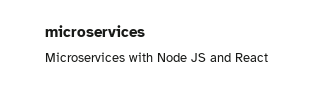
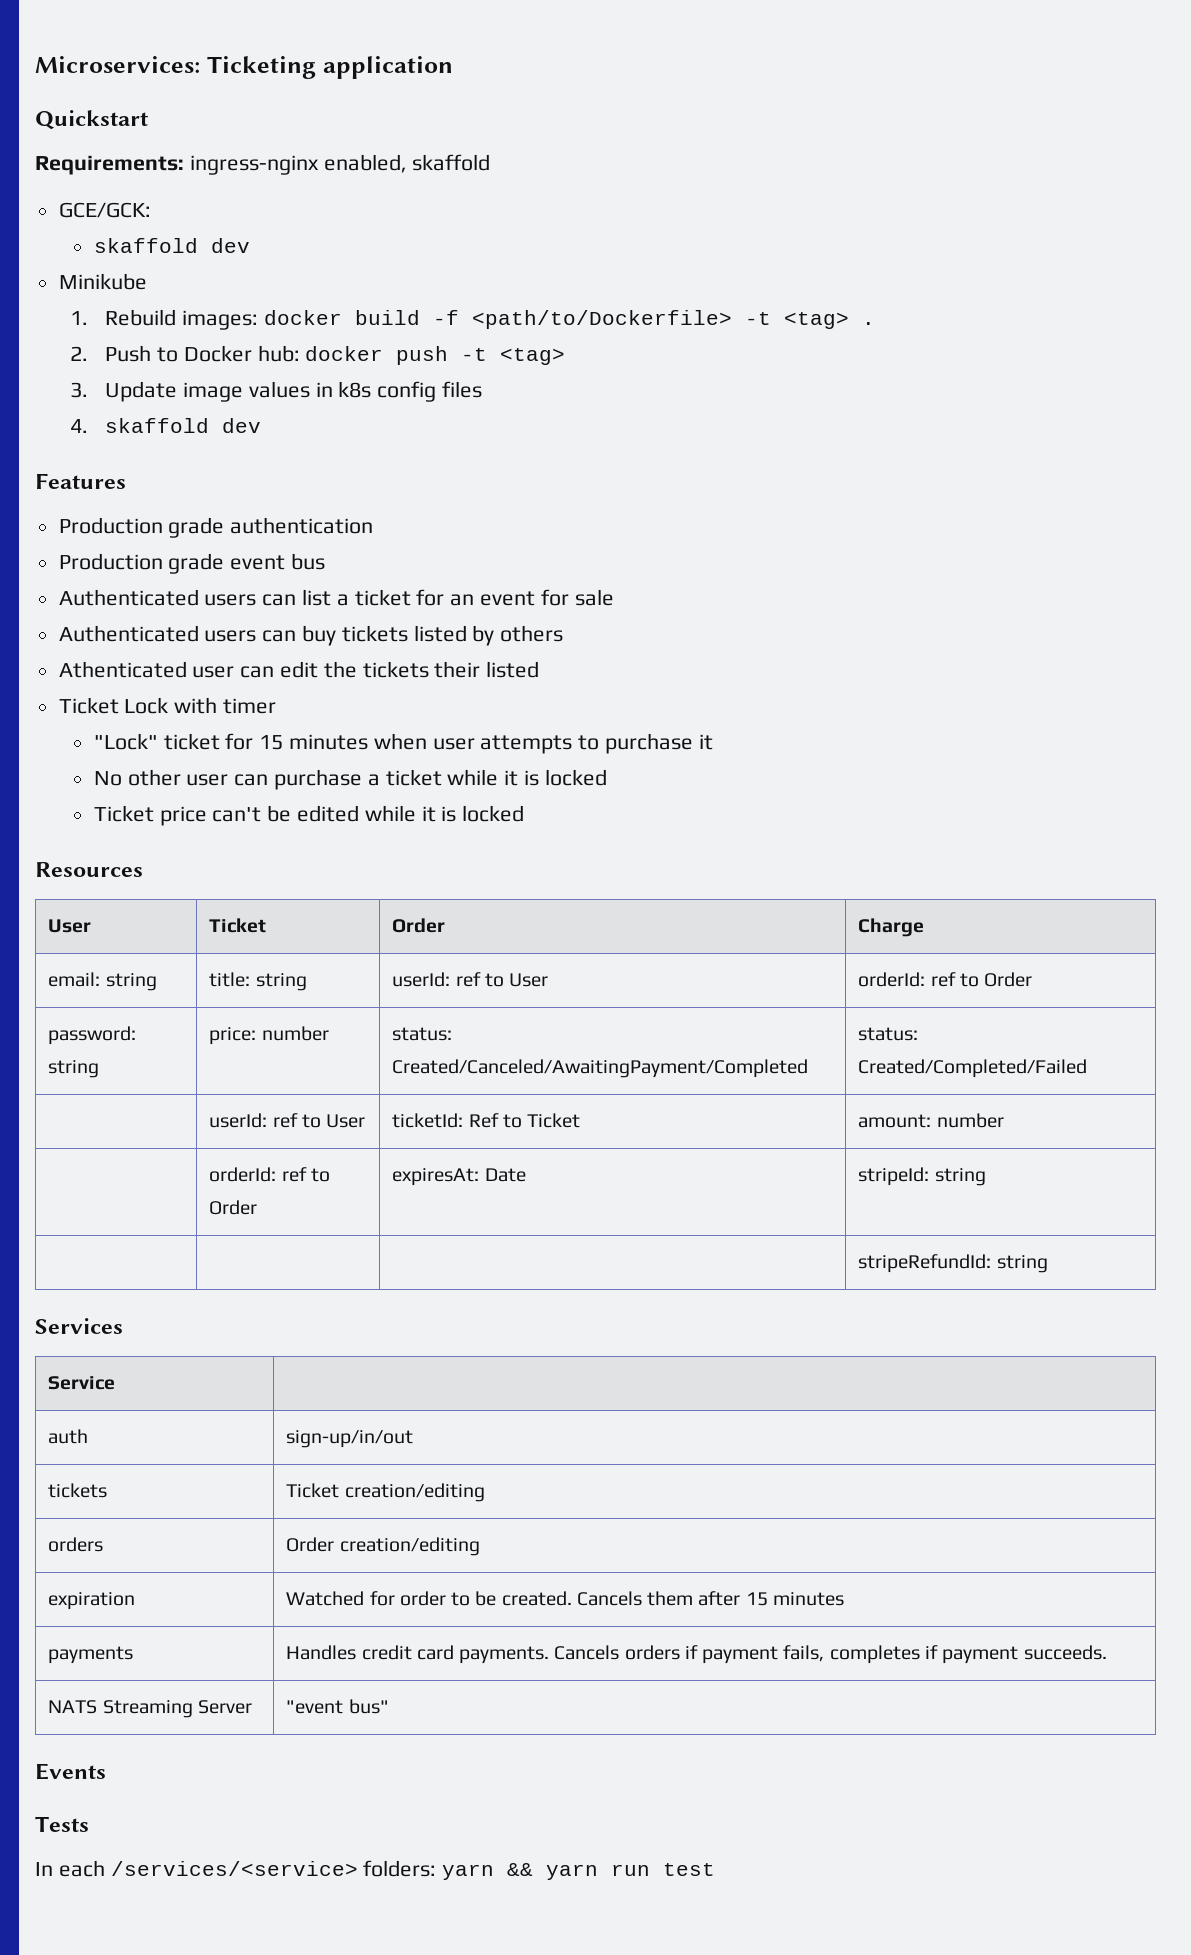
[45,25,145,37] [45,52,268,62] microservices // Microservices with Node JS and React -> [35,56,453,79] [35,110,148,130] [35,154,491,175] [58,202,151,218] [93,238,250,253] [58,273,147,290] [70,309,875,330] [70,345,566,365] [70,381,482,402] [70,418,262,433] [35,473,126,489] [58,517,374,538] [58,553,326,574] [58,589,614,606] [58,625,564,646] [58,661,540,678] [58,697,277,714] [93,733,713,754] [93,769,607,790] [93,805,525,826] [35,862,143,877] [48,919,92,933] [209,918,267,933] [392,918,446,933] [858,918,925,937] [48,972,157,991] [209,972,307,991] [392,972,549,987] [858,972,1033,987] [48,1026,137,1045] [48,1060,100,1078] [209,1026,329,1045] [392,1027,453,1041] [392,1059,809,1078] [858,1027,919,1041] [858,1059,1088,1078] [209,1113,366,1128] [392,1113,581,1128] [858,1113,1004,1128] [209,1167,330,1182] [209,1200,258,1215] [392,1168,526,1186] [858,1167,986,1186] [858,1254,1048,1273] [35,1318,123,1334] [48,1376,116,1390] [48,1429,89,1444] [286,1430,414,1448] [48,1483,108,1498] [286,1483,485,1502] [48,1537,104,1552] [286,1537,480,1556] [48,1592,136,1610] [286,1591,845,1606] [48,1646,134,1664] [286,1645,1107,1664] [48,1700,252,1718] [286,1699,389,1714] [35,1763,106,1780] [35,1816,89,1832] [35,1860,716,1880] Microservices: Ticketing application // Quickstart // Requirements: ingress-nginx enabled, skaffold // GCE/GCK: // skaffold dev // Minikube // 1. Rebuild images: docker build -f <path/to/Dockerfile> -t <tag> . // 2. Push to Docker hub: docker push -t <tag> // 3. Update image values in k8s config files // 4. skaffold dev // Features // Production grade authentication // Production grade event bus // Authenticated users can list a ticket for an event for sale // Authenticated users can buy tickets listed by others // Athenticated user can edit the tickets their listed // Ticket Lock with timer // "Lock" ticket for 15 minutes when user attempts to purchase it // No other user can purchase a ticket while it is locked // Ticket price can't be edited while it is locked // Resources // User | Ticket | Order | Charge // email: string | title: string | userId: ref to User | orderId: ref to Order // password: string | price: number | status: Created/Canceled/AwaitingPayment/Completed | status: Created/Completed/Failed // | userId: ref to User | ticketId: Ref to Ticket | amount: number // | orderId: ref to Order | expiresAt: Date | stripeId: string // | | | stripeRefundId: string // Services // Service | // auth | sign-up/in/out // tickets | Ticket creation/editing // orders | Order creation/editing // expiration | Watched for order to be created. Cancels them after 15 minutes // payments | Handles credit card payments. Cancels orders if payment fails, completes if payment succeeds. // NATS Streaming Server | "event bus" // Events // Tests // In each /services/<service> folders: yarn && yarn run test

